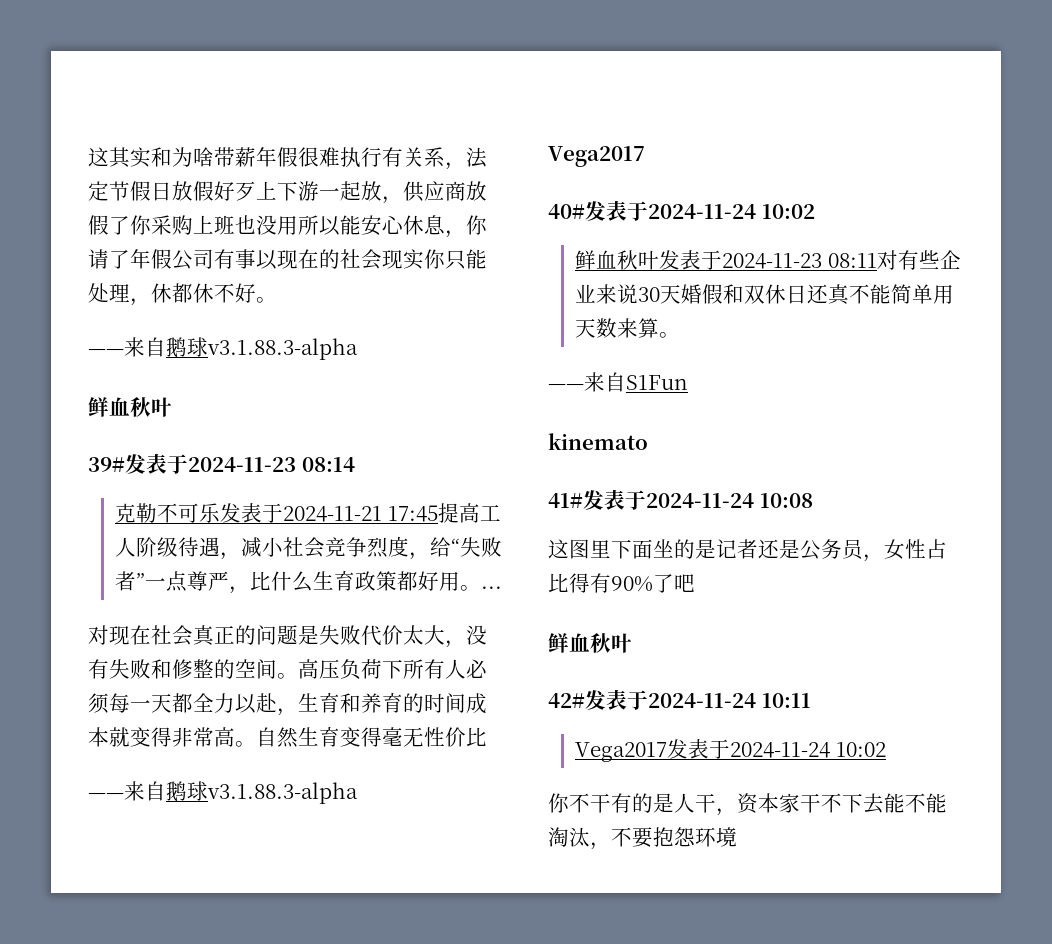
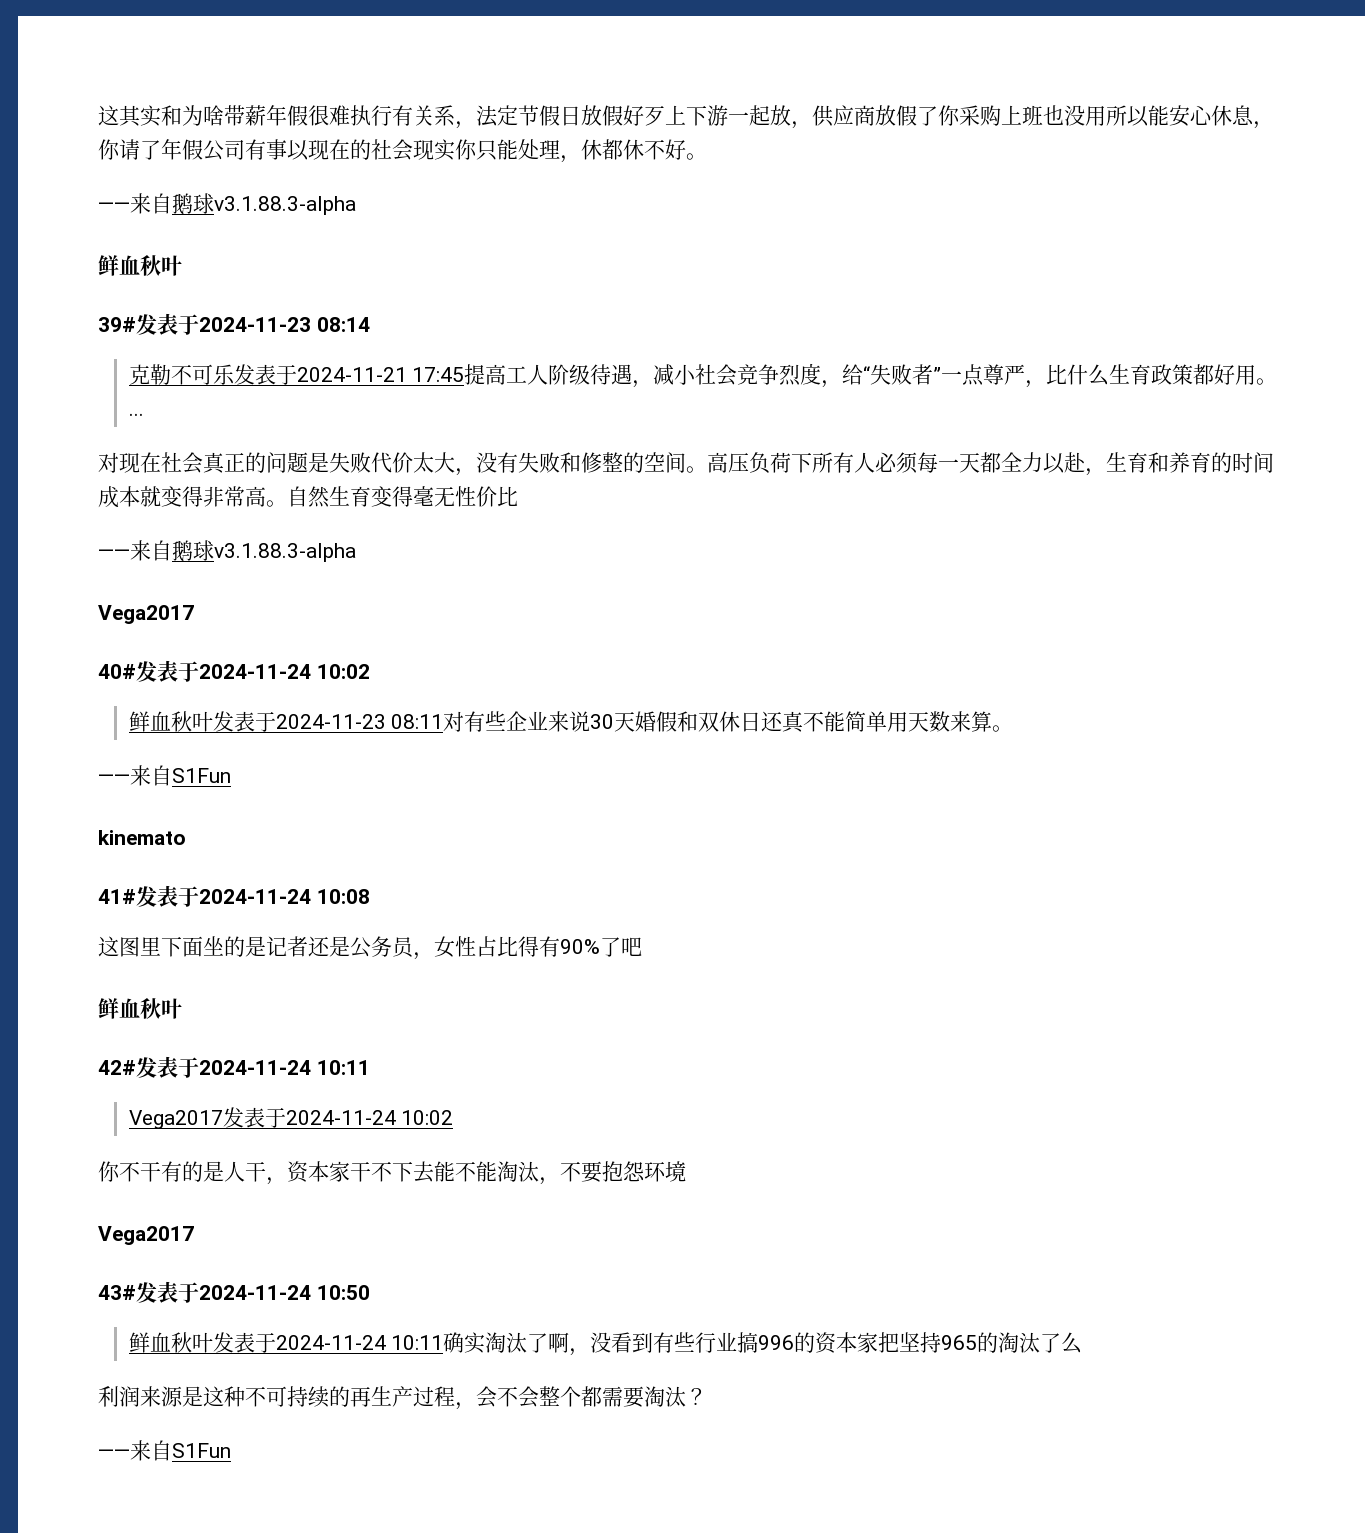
(737, 837) none -> [98,1226,194,1245] [98,1281,370,1303] [128,1332,1083,1356] [98,1386,707,1410] [98,1440,231,1461] // Vega2017 // 43#发表于2024-11-24 10:50 // 鲜血秋叶发表于2024-11-24 10:11确实淘汰了啊，没看到有些行业搞996的资本家把坚持965的淘汰了么 // 利润来源是这种不可持续的再生产过程，会不会整个都需要淘汰？ // ——来自S1Fun

